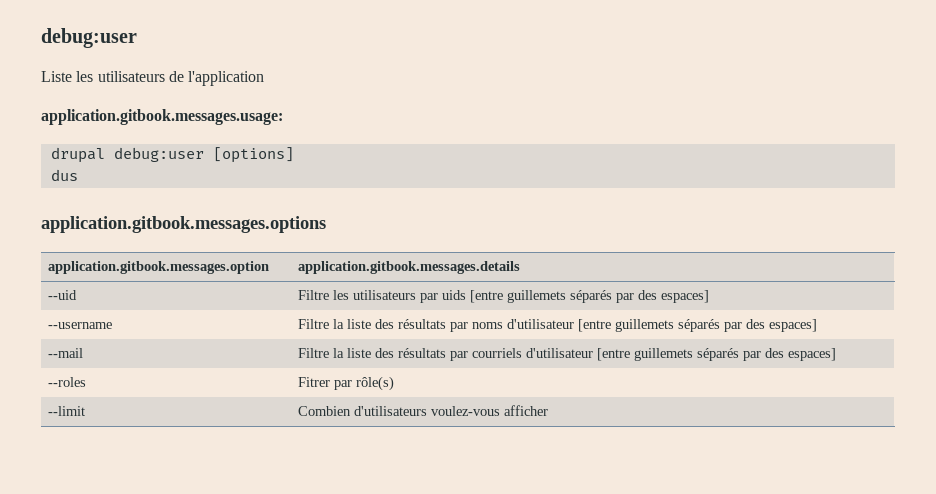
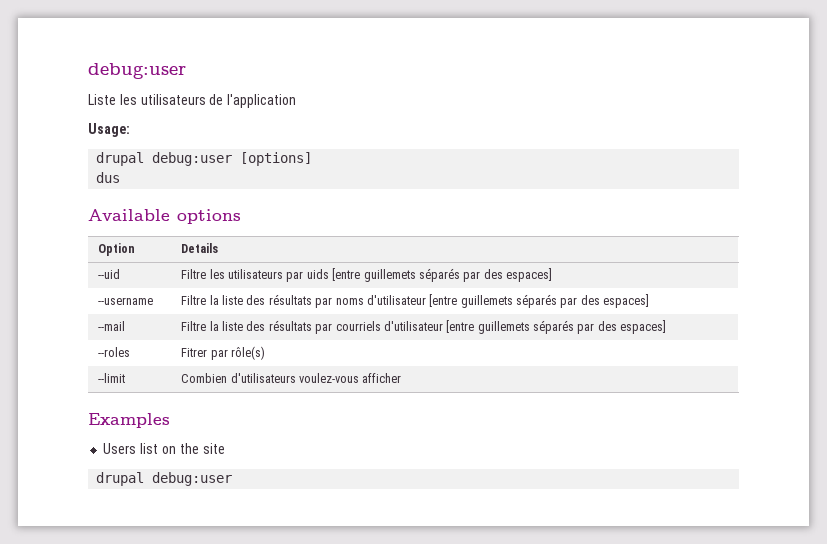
[41,109,283,125] application.gitbook.messages.usage: -> [88,123,130,137] Usage:
[41,216,326,233] [48,261,270,274] [298,261,521,274] application.gitbook.messages.options // application.gitbook.messages.option | application.gitbook.messages.details -> [88,209,241,224] [98,243,136,256] [181,243,219,253] Available options // Option | Details
(549, 410) none -> [88,413,170,428] [103,443,225,454] [96,472,233,486] // Examples // Users list on the site // drupal debug:user

